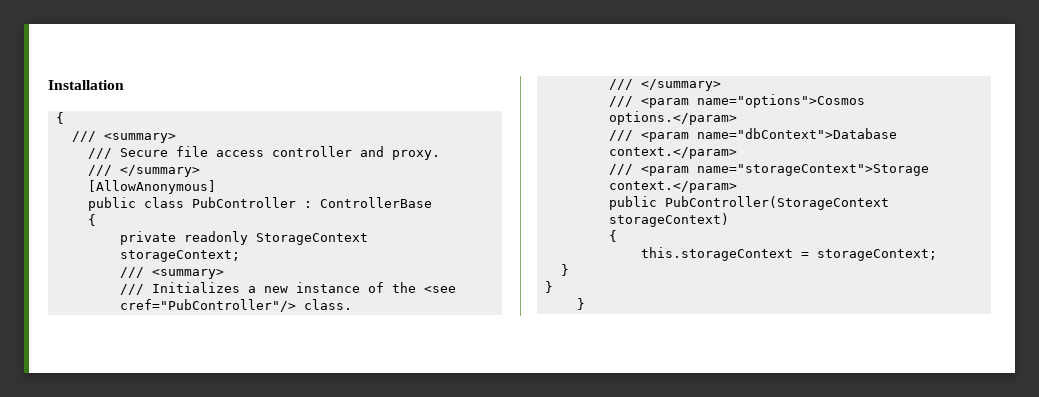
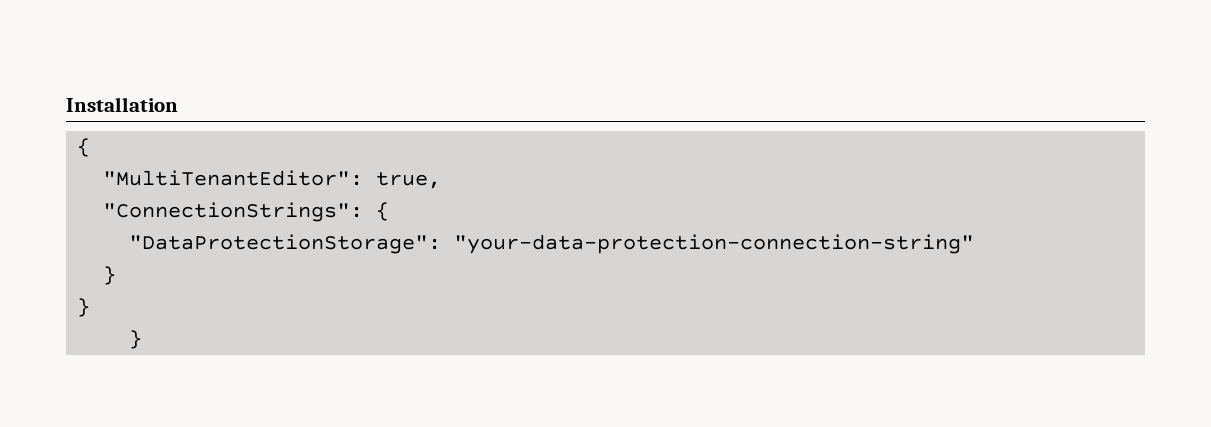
[72,131,177,143] [88,146,441,160] [88,165,201,177] [88,180,217,194] [88,197,433,211] [88,214,97,226] [120,231,369,245] [120,250,241,262] [120,267,225,279] [120,282,457,295] [120,299,353,312] [609,79,722,91] [609,94,866,108] [609,111,738,125] [609,128,898,142] [609,147,738,159] [609,164,930,176] [609,181,738,193] [609,196,890,210] [609,213,730,227] [609,230,618,242] [641,247,938,261] /// <summary> // /// Secure file access controller and proxy. // /// </summary> // [AllowAnonymous] // public class PubController : ControllerBase // { // private readonly StorageContext storageContext; // /// <summary> // /// Initializes a new instance of the <see cref="PubController"/> class. // /// </summary> // /// <param name="options">Cosmos options.</param> // /// <param name="dbContext">Database context.</param> // /// <param name="storageContext">Storage context.</param> // public PubController(StorageContext storageContext) // { // this.storageContext = storageContext; -> [103,170,442,189] [103,202,390,222] [129,234,975,254] "MultiTenantEditor": true, // "ConnectionStrings": { // "DataProtectionStorage": "your-data-protection-connection-string"

